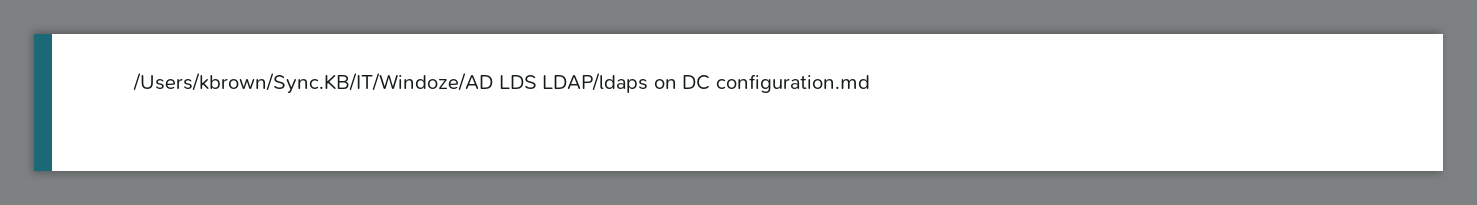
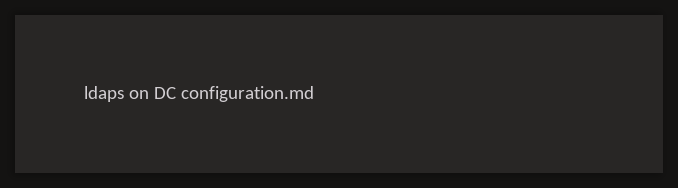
[133,73,649,94] /Users/kbrown/Sync.KB/IT/Windoze/AD LDS LDAP/ldaps -> [84,86,124,102] ldaps

